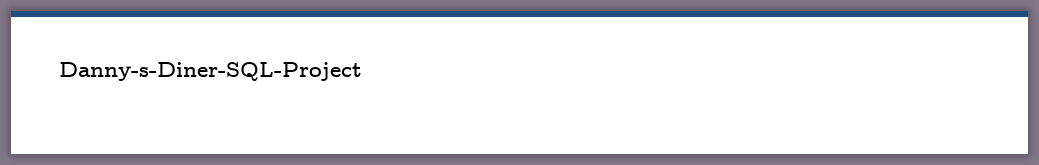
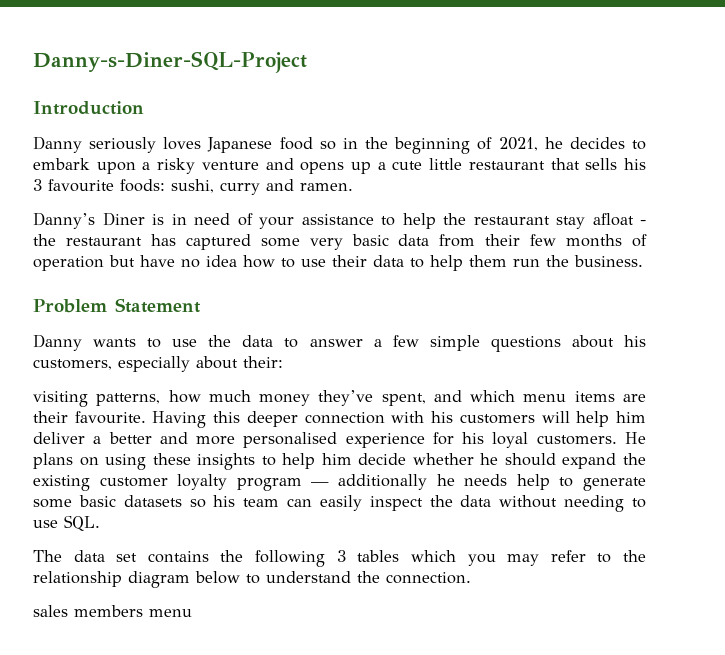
(362, 71) none -> [33,101,144,115] [33,136,646,154] [33,158,646,174] [33,179,353,195] [33,212,646,229] [33,234,647,250] [33,255,643,271] [33,298,201,313] [33,334,647,352] [33,356,283,372] [33,390,646,407] [33,411,647,428] [33,432,646,448] [33,453,647,470] [33,474,647,491] [33,495,646,512] [33,515,100,531] [33,550,647,567] [33,571,471,588] [33,605,192,617] // Introduction // Danny seriously loves Japanese food so in the beginning of 2021, he decides to embark upon a risky venture and opens up a cute little restaurant that sells his 3 favourite foods: sushi, curry and ramen. // Danny’s Diner is in need of your assistance to help the restaurant stay afloat - the restaurant has captured some very basic data from their few months of operation but have no idea how to use their data to help them run the business. // Problem Statement // Danny wants to use the data to answer a few simple questions about his customers, especially about their: // visiting patterns, how much money they’ve spent, and which menu items are their favourite. Having this deeper connection with his customers will help him deliver a better and more personalised experience for his loyal customers. He plans on using these insights to help him decide whether he should expand the existing customer loyalty program — additionally he needs help to generate some basic datasets so his team can easily inspect the data without needing to use SQL. // The data set contains the following 3 tables which you may refer to the relationship diagram below to understand the connection. // sales members menu

